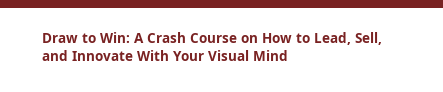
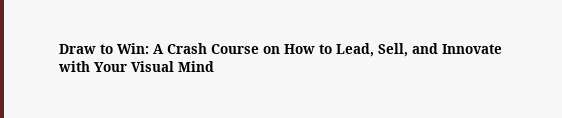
[137,50,169,61] With -> [58,61,90,72] with

